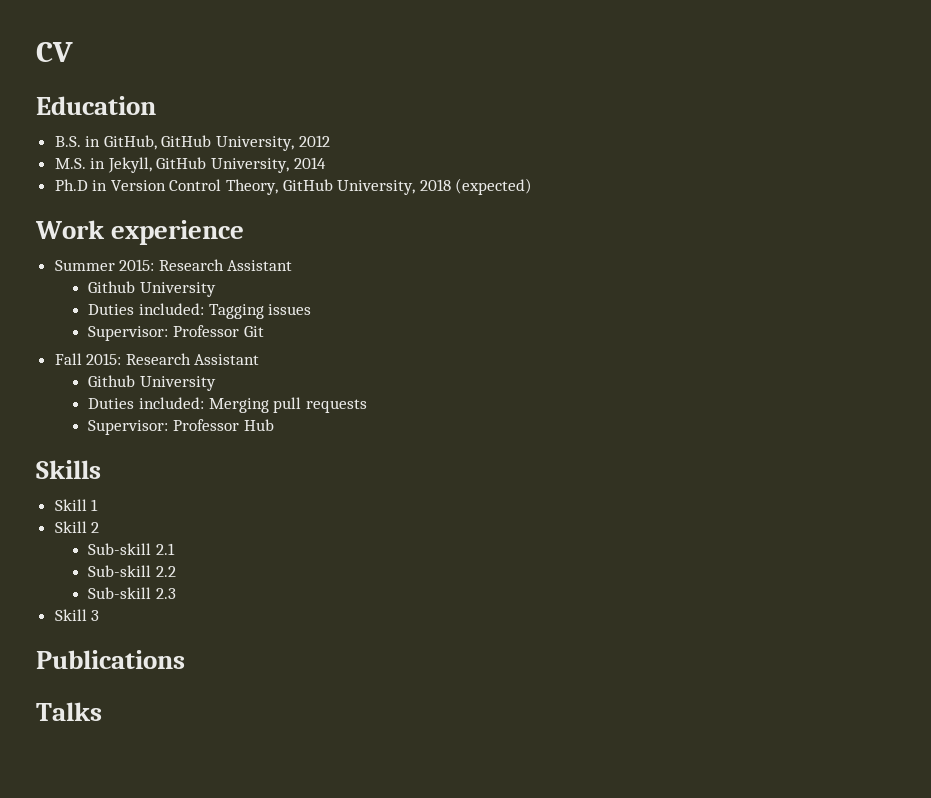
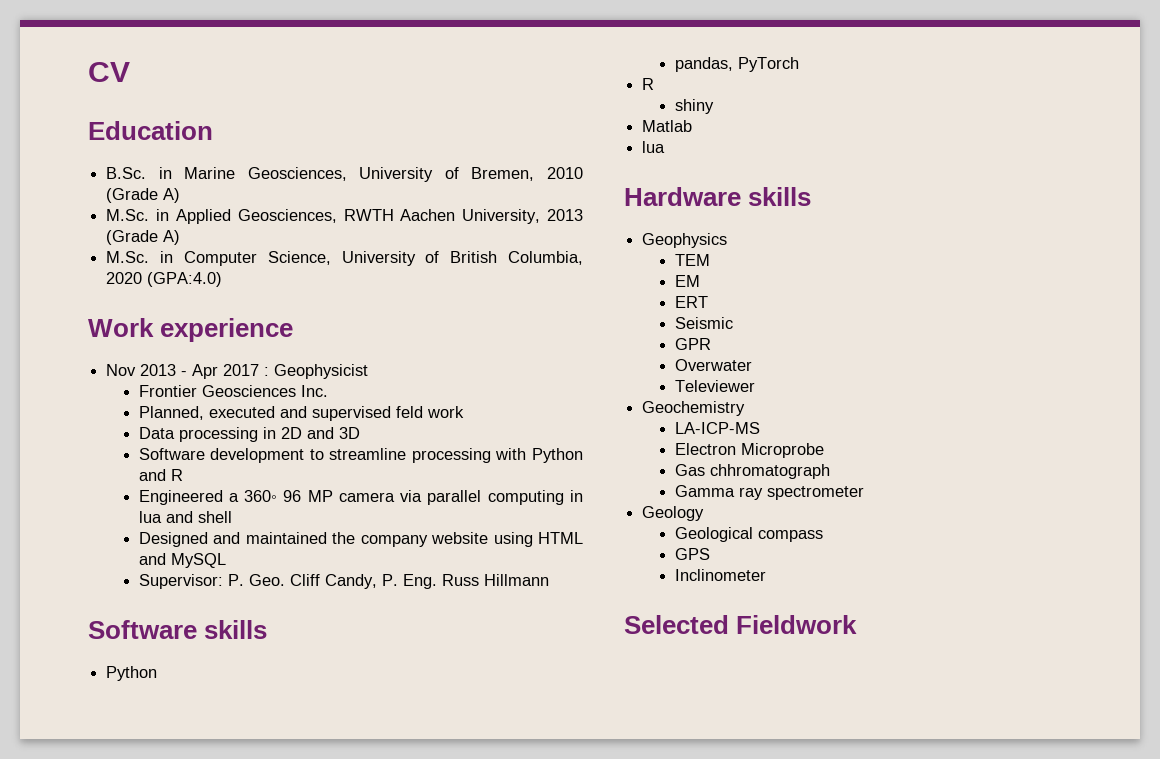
[54,135,330,151] [54,157,326,173] [54,178,533,195] [35,220,245,245] [54,259,293,271] [88,281,216,297] [88,303,312,319] [88,325,264,341] [54,353,260,365] [88,375,216,391] [88,397,367,413] [88,419,274,435] [36,460,101,479] [54,499,99,511] [54,521,100,533] [88,543,175,555] [88,565,176,577] [88,587,176,599] [54,609,100,621] [36,650,185,669] [36,702,102,721] B.S. in GitHub, GitHub University, 2012 // M.S. in Jekyll, GitHub University, 2014 // Ph.D in Version Control Theory, GitHub University, 2018 (expected) // Work experience // Summer 2015: Research Assistant // Github University // Duties included: Tagging issues // Supervisor: Professor Git // Fall 2015: Research Assistant // Github University // Duties included: Merging pull requests // Supervisor: Professor Hub // Skills // Skill 1 // Skill 2 // Sub-skill 2.1 // Sub-skill 2.2 // Sub-skill 2.3 // Skill 3 // Publications // Talks -> [106,167,584,182] [106,188,181,203] [106,209,583,224] [106,230,181,245] [106,251,583,266] [106,272,223,287] [88,318,294,342] [106,364,369,379] [138,385,328,397] [138,406,464,421] [138,427,360,442] [138,448,583,463] [138,469,183,481] [138,490,583,505] [138,511,232,523] [138,532,584,547] [138,553,226,568] [138,574,549,589] [88,620,268,639] [106,666,158,681] [674,57,799,72] [642,78,655,90] [674,99,714,114] [642,120,693,132] [642,141,666,153] [624,187,812,206] [642,233,728,248] [674,254,710,266] [674,275,700,287] [674,296,708,308] [674,317,733,329] [674,338,711,350] [674,359,752,371] [674,380,755,392] [642,401,746,416] [674,422,760,434] [674,443,824,458] [674,464,830,479] [674,485,864,500] [642,506,705,521] [674,527,823,542] [674,548,710,560] [674,569,766,581] [624,615,858,634] B.Sc. in Marine Geosciences, University of Bremen, 2010 (Grade A) // M.Sc. in Applied Geosciences, RWTH Aachen University, 2013 (Grade A) // M.Sc. in Computer Science, University of British Columbia, 2020 (GPA:4.0) // Work experience // Nov 2013 - Apr 2017 : Geophysicist // Frontier Geosciences Inc. // Planned, executed and supervised feld work // Data processing in 2D and 3D // Software development to streamline processing with Python and R // Engineered a 360◦ 96 MP camera via parallel computing in lua and shell // Designed and maintained the company website using HTML and MySQL // Supervisor: P. Geo. Cliff Candy, P. Eng. Russ Hillmann // Software skills // Python // pandas, PyTorch // R // shiny // Matlab // lua // Hardware skills // Geophysics // TEM // EM // ERT // Seismic // GPR // Overwater // Televiewer // Geochemistry // LA-ICP-MS // Electron Microprobe // Gas chhromatograph // Gamma ray spectrometer // Geology // Geological compass // GPS // Inclinometer // Selected Fieldwork

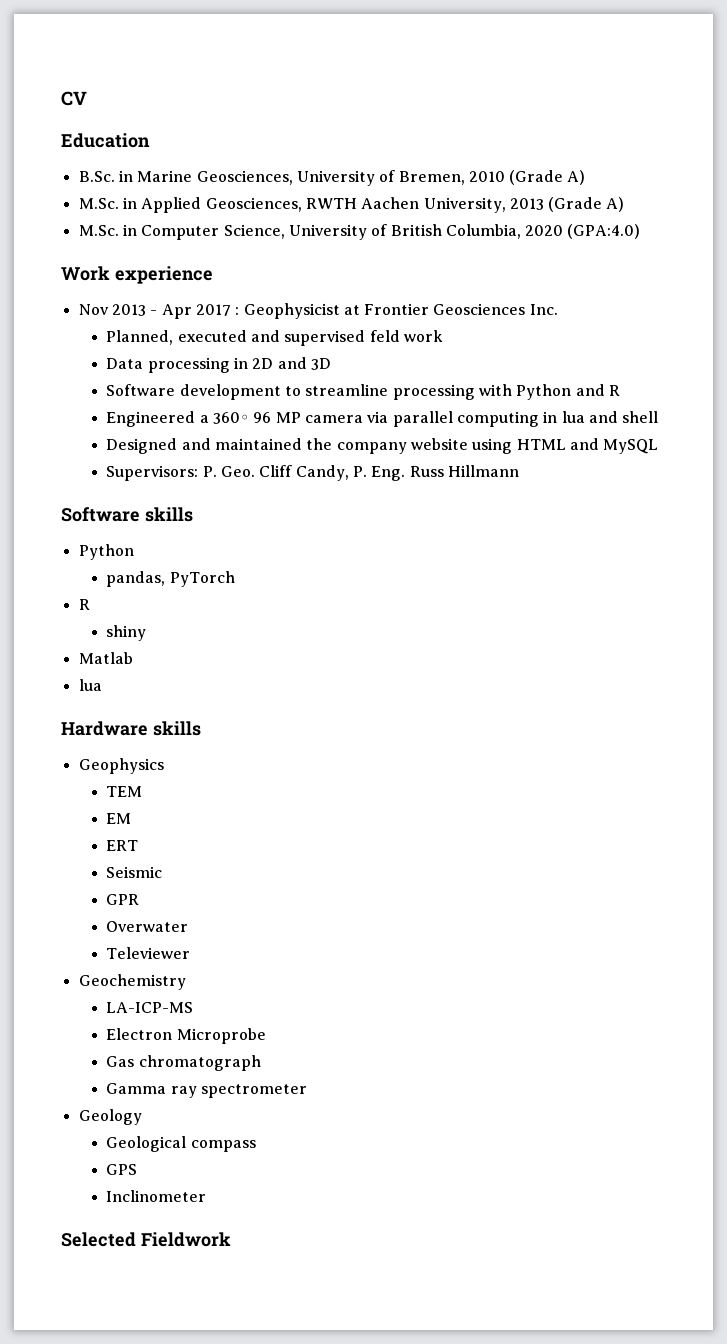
(369, 371) // -> [343,305,360,315] at
[138,574,223,589] Supervisor: -> [106,465,199,481] Supervisors:
[709,464,830,479] chhromatograph -> [138,1055,261,1071] chromatograph

